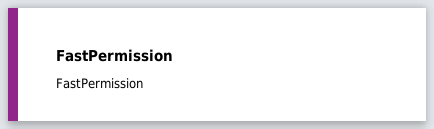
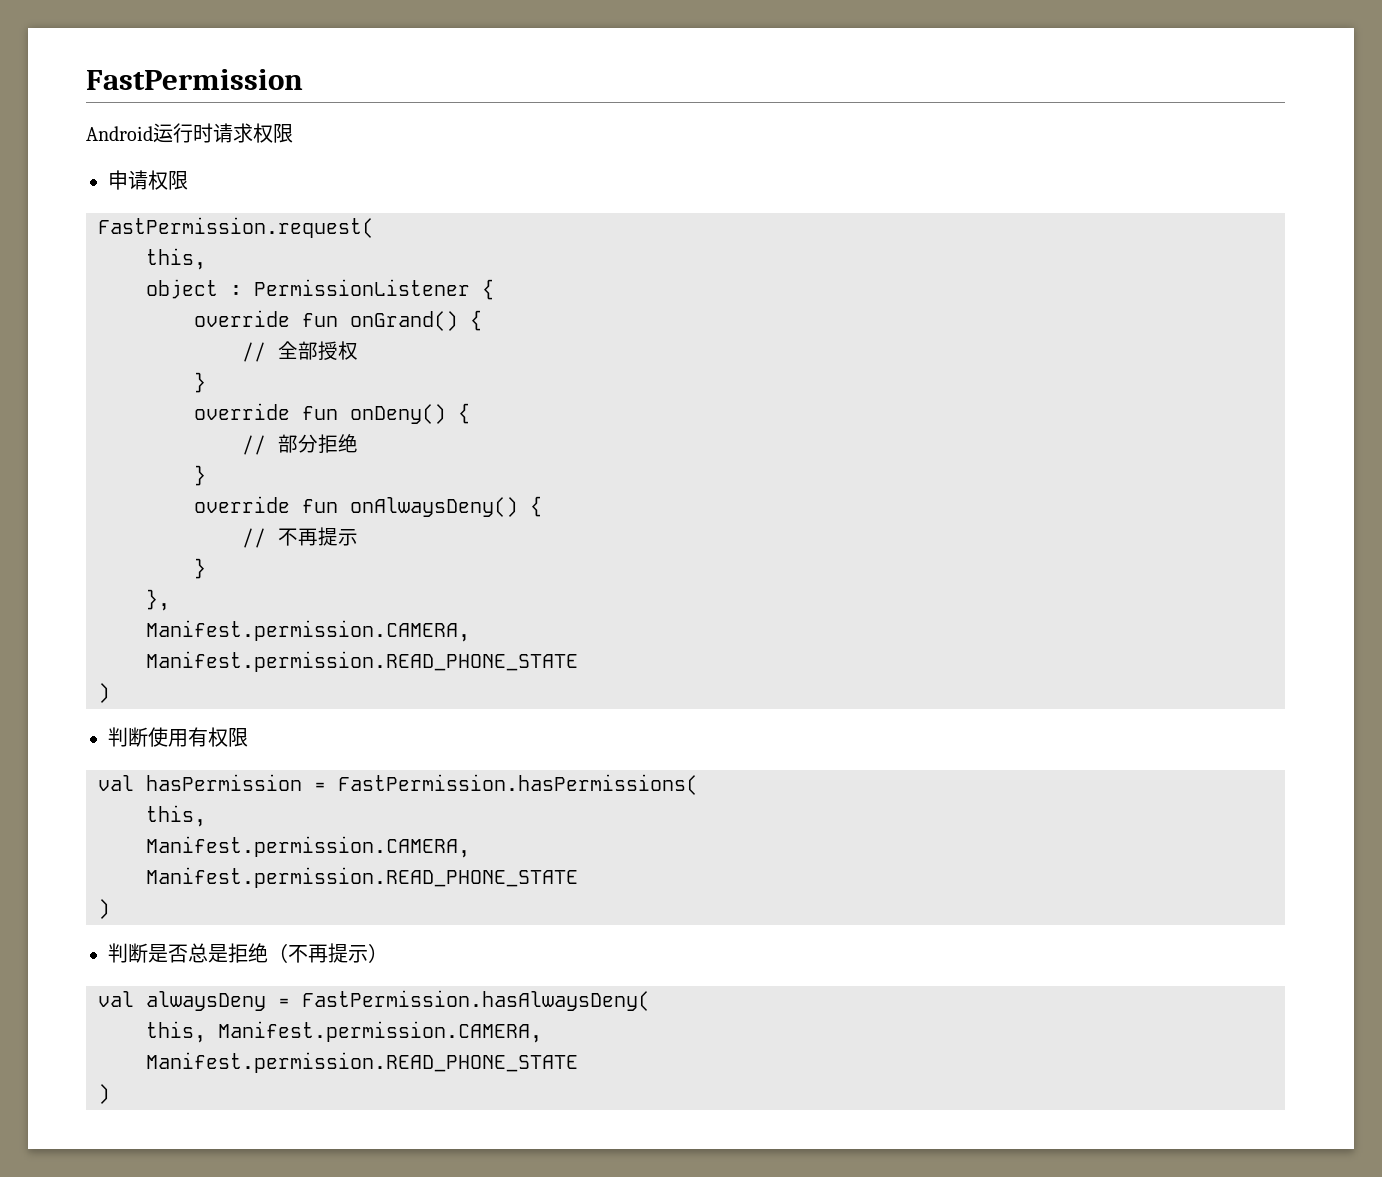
[56,78,143,89] FastPermission -> [86,123,293,143] [108,170,188,190] [98,217,374,238] [146,248,206,270] [146,279,494,300] [194,310,482,331] [242,341,358,362] [194,372,206,393] [194,403,470,424] [242,434,358,455] [194,465,206,486] [194,496,542,517] [242,527,358,548] [194,558,206,579] [146,589,170,611] [146,620,470,642] [146,651,578,672] [98,683,110,703] [108,727,248,747] [98,774,698,795] [146,805,206,827] [146,836,470,858] [146,867,578,888] [98,899,110,919] [108,943,388,963] [98,990,650,1011] [146,1021,542,1043] [146,1052,578,1073] [98,1084,110,1104] Android运行时请求权限 // 申请权限 // FastPermission.request( // this, // object : PermissionListener { // override fun onGrand() { // // 全部授权 // } // override fun onDeny() { // // 部分拒绝 // } // override fun onAlwaysDeny() { // // 不再提示 // } // }, // Manifest.permission.CAMERA, // Manifest.permission.READ_PHONE_STATE // ) // 判断使用有权限 // val hasPermission = FastPermission.hasPermissions( // this, // Manifest.permission.CAMERA, // Manifest.permission.READ_PHONE_STATE // ) // 判断是否总是拒绝（不再提示） // val alwaysDeny = FastPermission.hasAlwaysDeny( // this, Manifest.permission.CAMERA, // Manifest.permission.READ_PHONE_STATE // )

